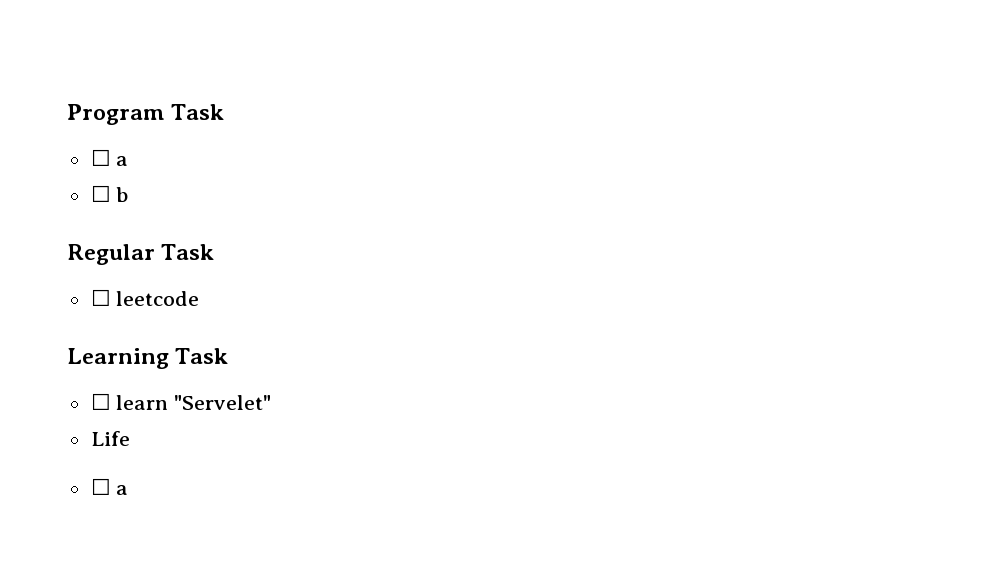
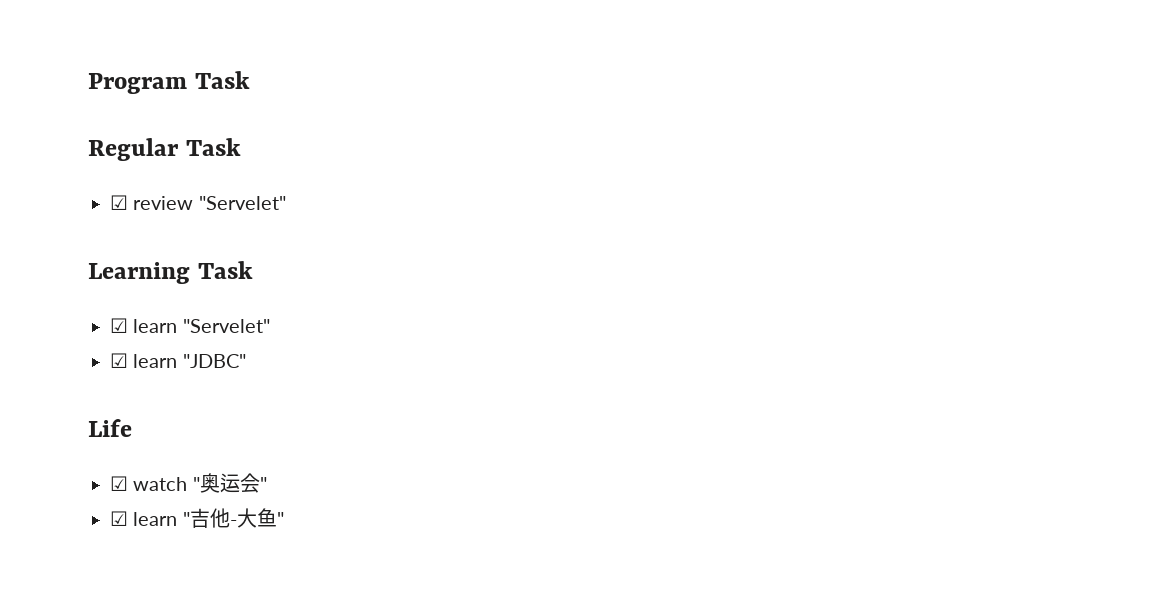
[90,149,129,166] [90,185,129,202] // ☐ a // ☐ b -> (250, 80) none
[90,289,200,306] ☐ leetcode -> [110,195,286,210] ☑ review "Servelet"
[90,393,111,410] ☐ -> [110,318,128,333] ☑
[90,431,130,446] [90,478,129,495] Life // ☐ a -> [110,353,246,368] [88,419,132,437] [110,473,267,493] [110,508,284,528] ☑ learn "JDBC" // Life // ☑ watch "奥运会" // ☑ learn "吉他-大鱼"

